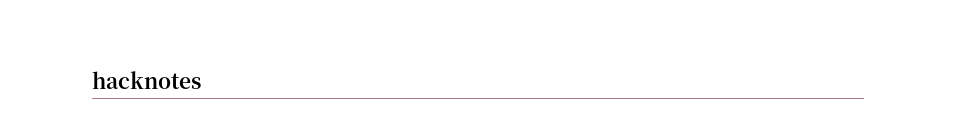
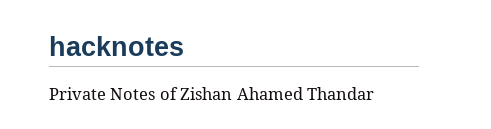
(201, 80) none -> [49,87,375,100] // Private Notes of Zishan Ahamed Thandar

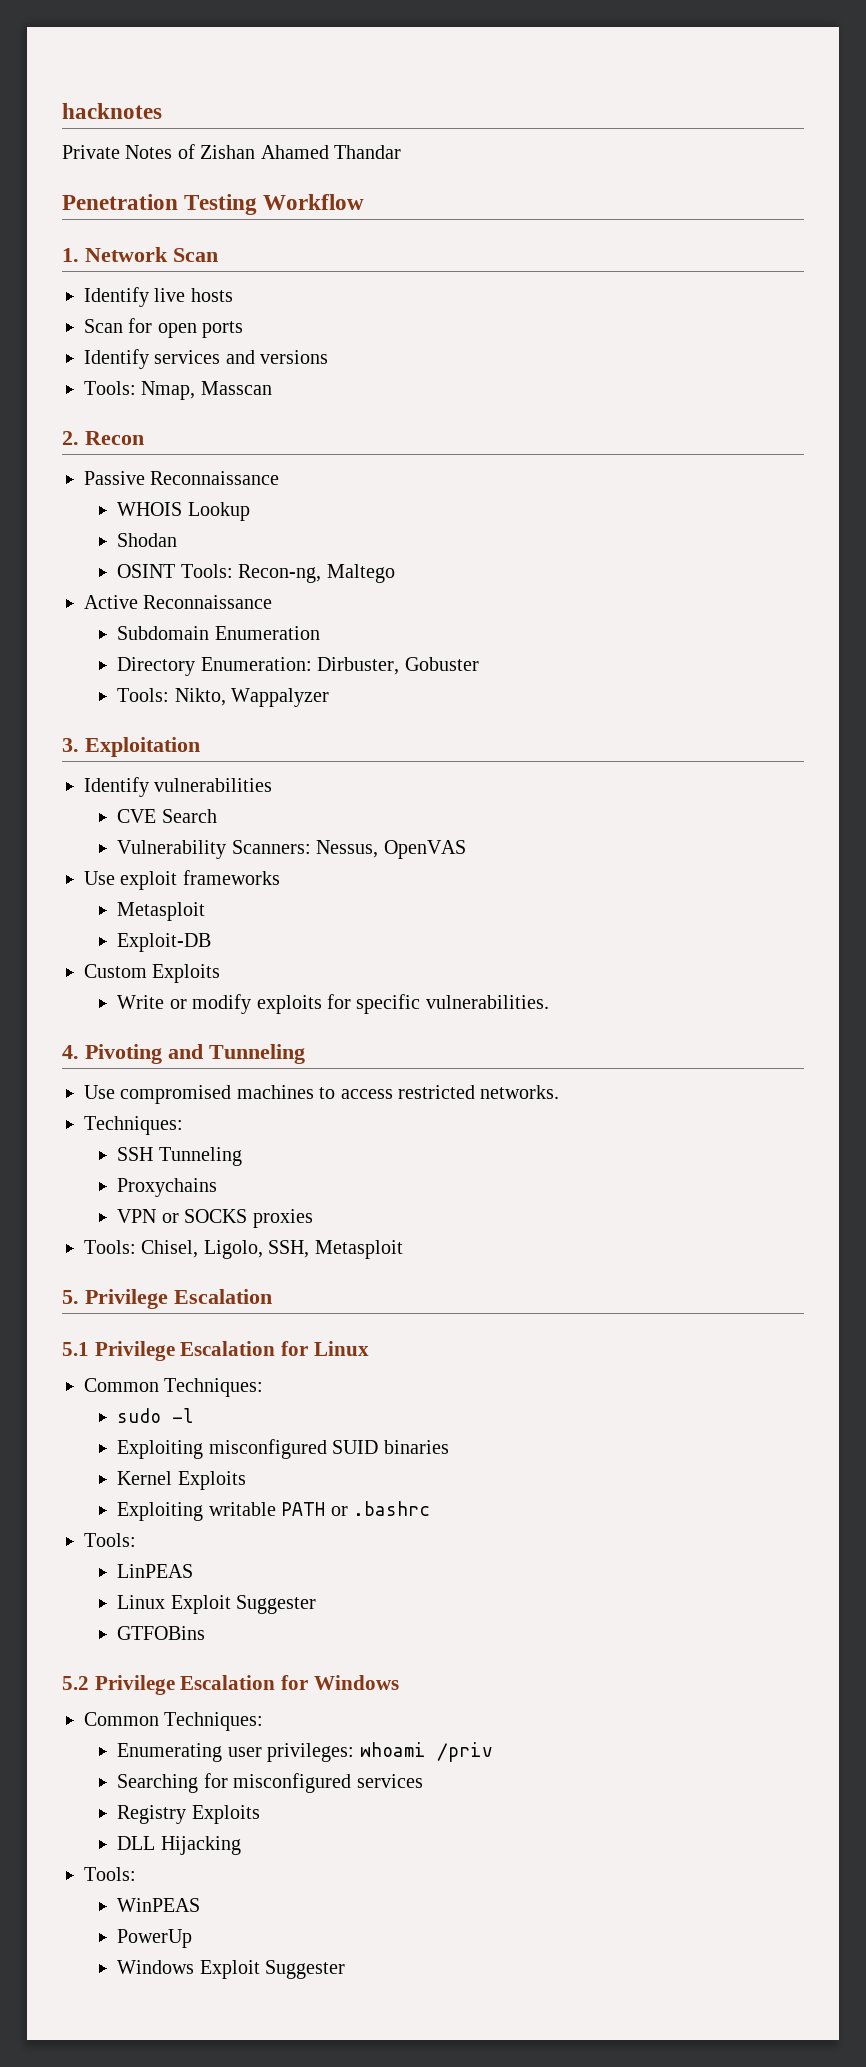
(375, 93) none -> [62,194,365,215] [62,247,218,262] [84,287,233,307] [84,318,244,338] [84,349,329,369] [84,381,272,400] [62,431,144,445] [84,471,280,485] [117,502,250,521] [117,533,178,547] [117,564,395,583] [84,595,273,609] [117,626,320,640] [117,657,479,676] [117,688,330,707] [62,737,200,757] [84,777,273,797] [117,809,217,823] [117,840,466,859] [84,870,280,890] [117,902,206,921] [117,933,212,952] [84,964,221,983] [117,994,549,1014] [62,1044,305,1064] [84,1085,560,1104] [84,1116,183,1135] [117,1147,242,1166] [117,1178,218,1197] [117,1209,313,1228] [84,1240,403,1259] [62,1289,272,1309] [62,1341,369,1361] [84,1378,264,1397] [117,1408,195,1423] [117,1439,449,1459] [117,1471,246,1490] [117,1501,430,1521] [84,1533,136,1547] [117,1564,194,1578] [117,1595,317,1614] [117,1626,206,1640] [62,1675,399,1695] [84,1712,264,1731] [117,1742,493,1762] [117,1773,423,1793] [117,1805,260,1824] [117,1836,241,1855] [84,1867,136,1881] [117,1898,201,1912] [117,1929,193,1948] [117,1960,346,1979] // Penetration Testing Workflow // 1. Network Scan // Identify live hosts // Scan for open ports // Identify services and versions // Tools: Nmap, Masscan // 2. Recon // Passive Reconnaissance // WHOIS Lookup // Shodan // OSINT Tools: Recon-ng, Maltego // Active Reconnaissance // Subdomain Enumeration // Directory Enumeration: Dirbuster, Gobuster // Tools: Nikto, Wappalyzer // 3. Exploitation // Identify vulnerabilities // CVE Search // Vulnerability Scanners: Nessus, OpenVAS // Use exploit frameworks // Metasploit // Exploit-DB // Custom Exploits // Write or modify exploits for specific vulnerabilities. // 4. Pivoting and Tunneling // Use compromised machines to access restricted networks. // Techniques: // SSH Tunneling // Proxychains // VPN or SOCKS proxies // Tools: Chisel, Ligolo, SSH, Metasploit // 5. Privilege Escalation // 5.1 Privilege Escalation for Linux // Common Techniques: // sudo -l // Exploiting misconfigured SUID binaries // Kernel Exploits // Exploiting writable PATH or .bashrc // Tools: // LinPEAS // Linux Exploit Suggester // GTFOBins // 5.2 Privilege Escalation for Windows // Common Techniques: // Enumerating user privileges: whoami /priv // Searching for misconfigured services // Registry Exploits // DLL Hijacking // Tools: // WinPEAS // PowerUp // Windows Exploit Suggester

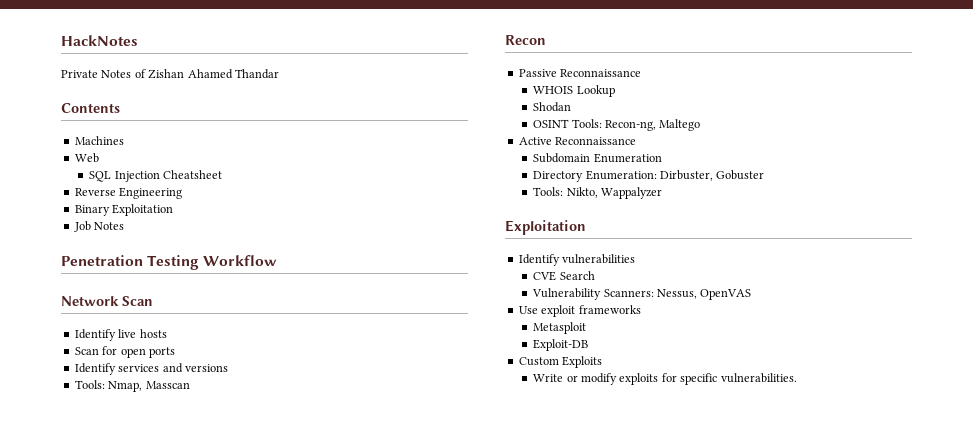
[62,103,162,119] hacknotes -> [61,35,138,46] HackNotes
(401, 152) none -> [61,103,120,113] [74,136,124,145] [74,153,99,163] [89,170,223,182] [74,187,183,199] [74,204,174,216] [73,221,125,232] // Contents // Machines // Web // SQL Injection Cheatsheet // Reverse Engineering // Binary Exploitation // Job Notes
[62,248,79,262] 1. -> (278, 260) none
[62,431,79,445] 2. -> (190, 385) none
[62,738,79,752] 3. -> (663, 193) none
[62,1044,305,1064] [84,1085,560,1104] [84,1116,183,1135] [117,1147,242,1166] [117,1178,218,1197] [117,1209,313,1228] [84,1240,403,1259] [62,1289,272,1309] [62,1341,369,1361] [84,1378,264,1397] [117,1408,195,1423] [117,1439,449,1459] [117,1471,246,1490] [117,1501,430,1521] [84,1533,136,1547] [117,1564,194,1578] [117,1595,317,1614] [117,1626,206,1640] [62,1675,399,1695] [84,1712,264,1731] [117,1742,493,1762] [117,1773,423,1793] [117,1805,260,1824] [117,1836,241,1855] [84,1867,136,1881] [117,1898,201,1912] [117,1929,193,1948] [117,1960,346,1979] // 4. Pivoting and Tunneling // Use compromised machines to access restricted networks. // Techniques: // SSH Tunneling // Proxychains // VPN or SOCKS proxies // Tools: Chisel, Ligolo, SSH, Metasploit // 5. Privilege Escalation // 5.1 Privilege Escalation for Linux // Common Techniques: // sudo -l // Exploiting misconfigured SUID binaries // Kernel Exploits // Exploiting writable PATH or .bashrc // Tools: // LinPEAS // Linux Exploit Suggester // GTFOBins // 5.2 Privilege Escalation for Windows // Common Techniques: // Enumerating user privileges: whoami /priv // Searching for misconfigured services // Registry Exploits // DLL Hijacking // Tools: // WinPEAS // PowerUp // Windows Exploit Suggester -> (797, 378) none

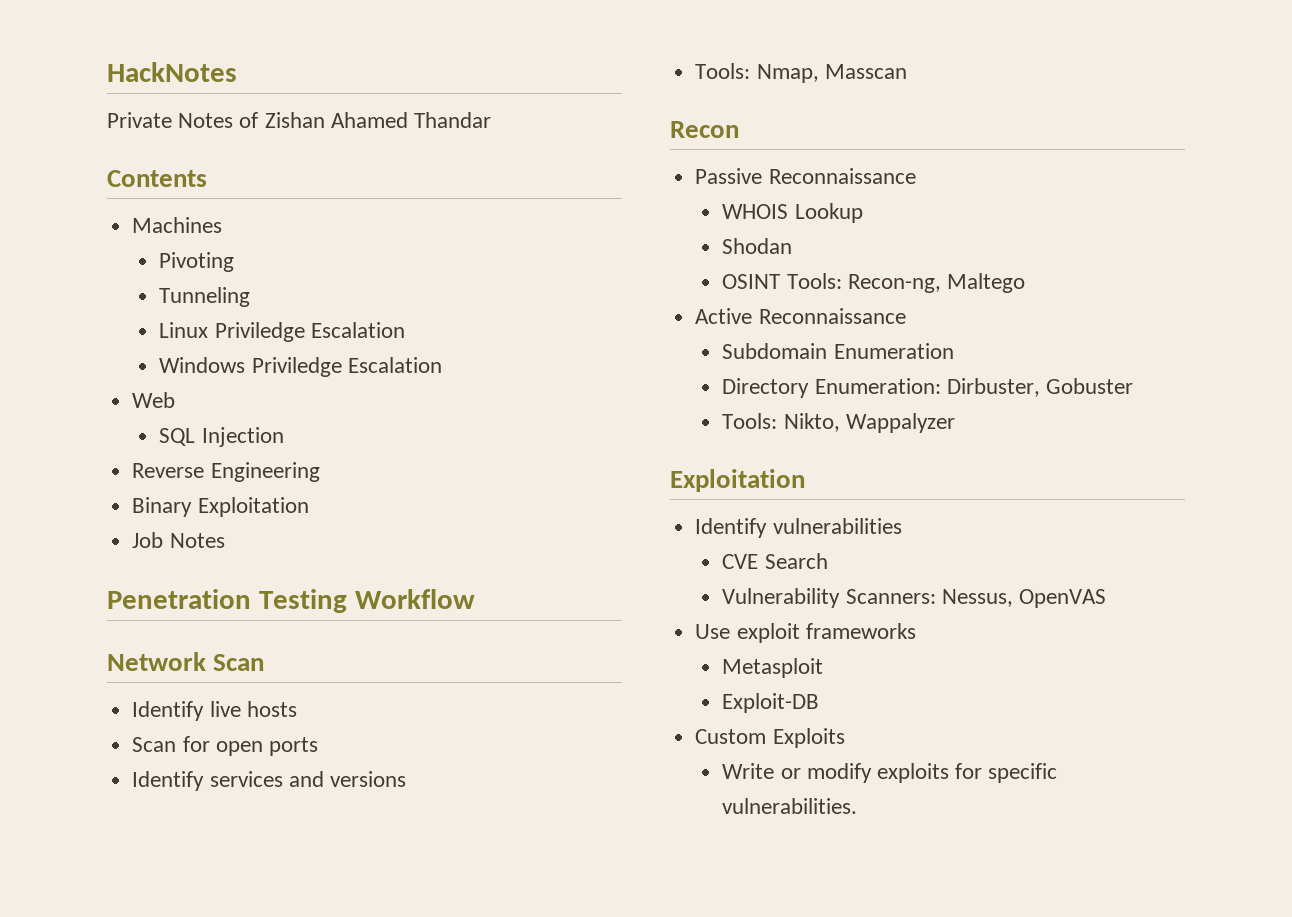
(124, 140) none -> [159,252,235,272] [159,287,251,307] [159,322,405,342] [159,357,442,377] // Pivoting // Tunneling // Linux Priviledge Escalation // Windows Priviledge Escalation
[163,170,223,179] Cheatsheet -> (284, 437) none

